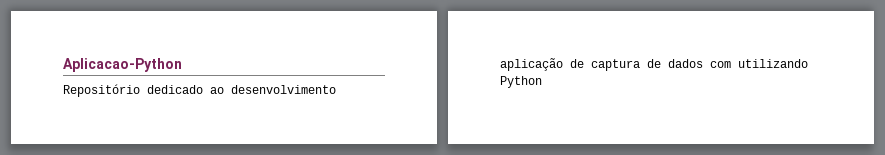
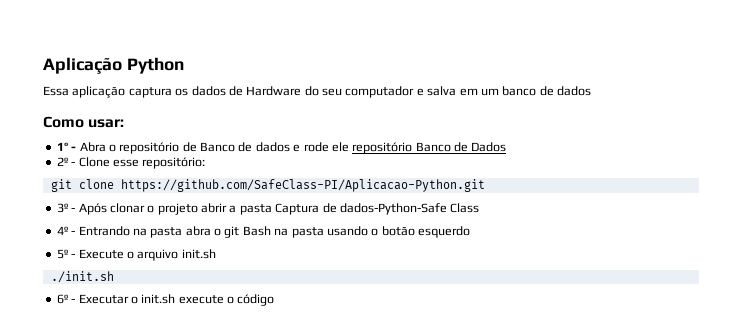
[63,58,182,72] [63,84,336,97] [500,58,808,71] [500,76,542,88] Aplicacao-Python // Repositório dedicado ao desenvolvimento aplicação de captura de dados com utilizando Python -> [43,57,184,74] [43,86,591,98] [43,116,125,128] [56,142,507,154] [56,157,206,169] [50,179,485,192] [56,203,480,215] [56,226,470,238] [56,249,216,261] [50,271,114,283] [56,294,275,306] Aplicação Python // Essa aplicação captura os dados de Hardware do seu computador e salva em um banco de dados // Como usar: // 1º - Abra o repositório de Banco de dados e rode ele repositório Banco de Dados // 2º - Clone esse repositório: // git clone https://github.com/SafeClass-PI/Aplicacao-Python.git // 3º - Após clonar o projeto abrir a pasta Captura de dados-Python-Safe Class // 4º - Entrando na pasta abra o git Bash na pasta usando o botão esquerdo // 5º - Execute o arquivo init.sh // ./init.sh // 6º - Executar o init.sh execute o código

